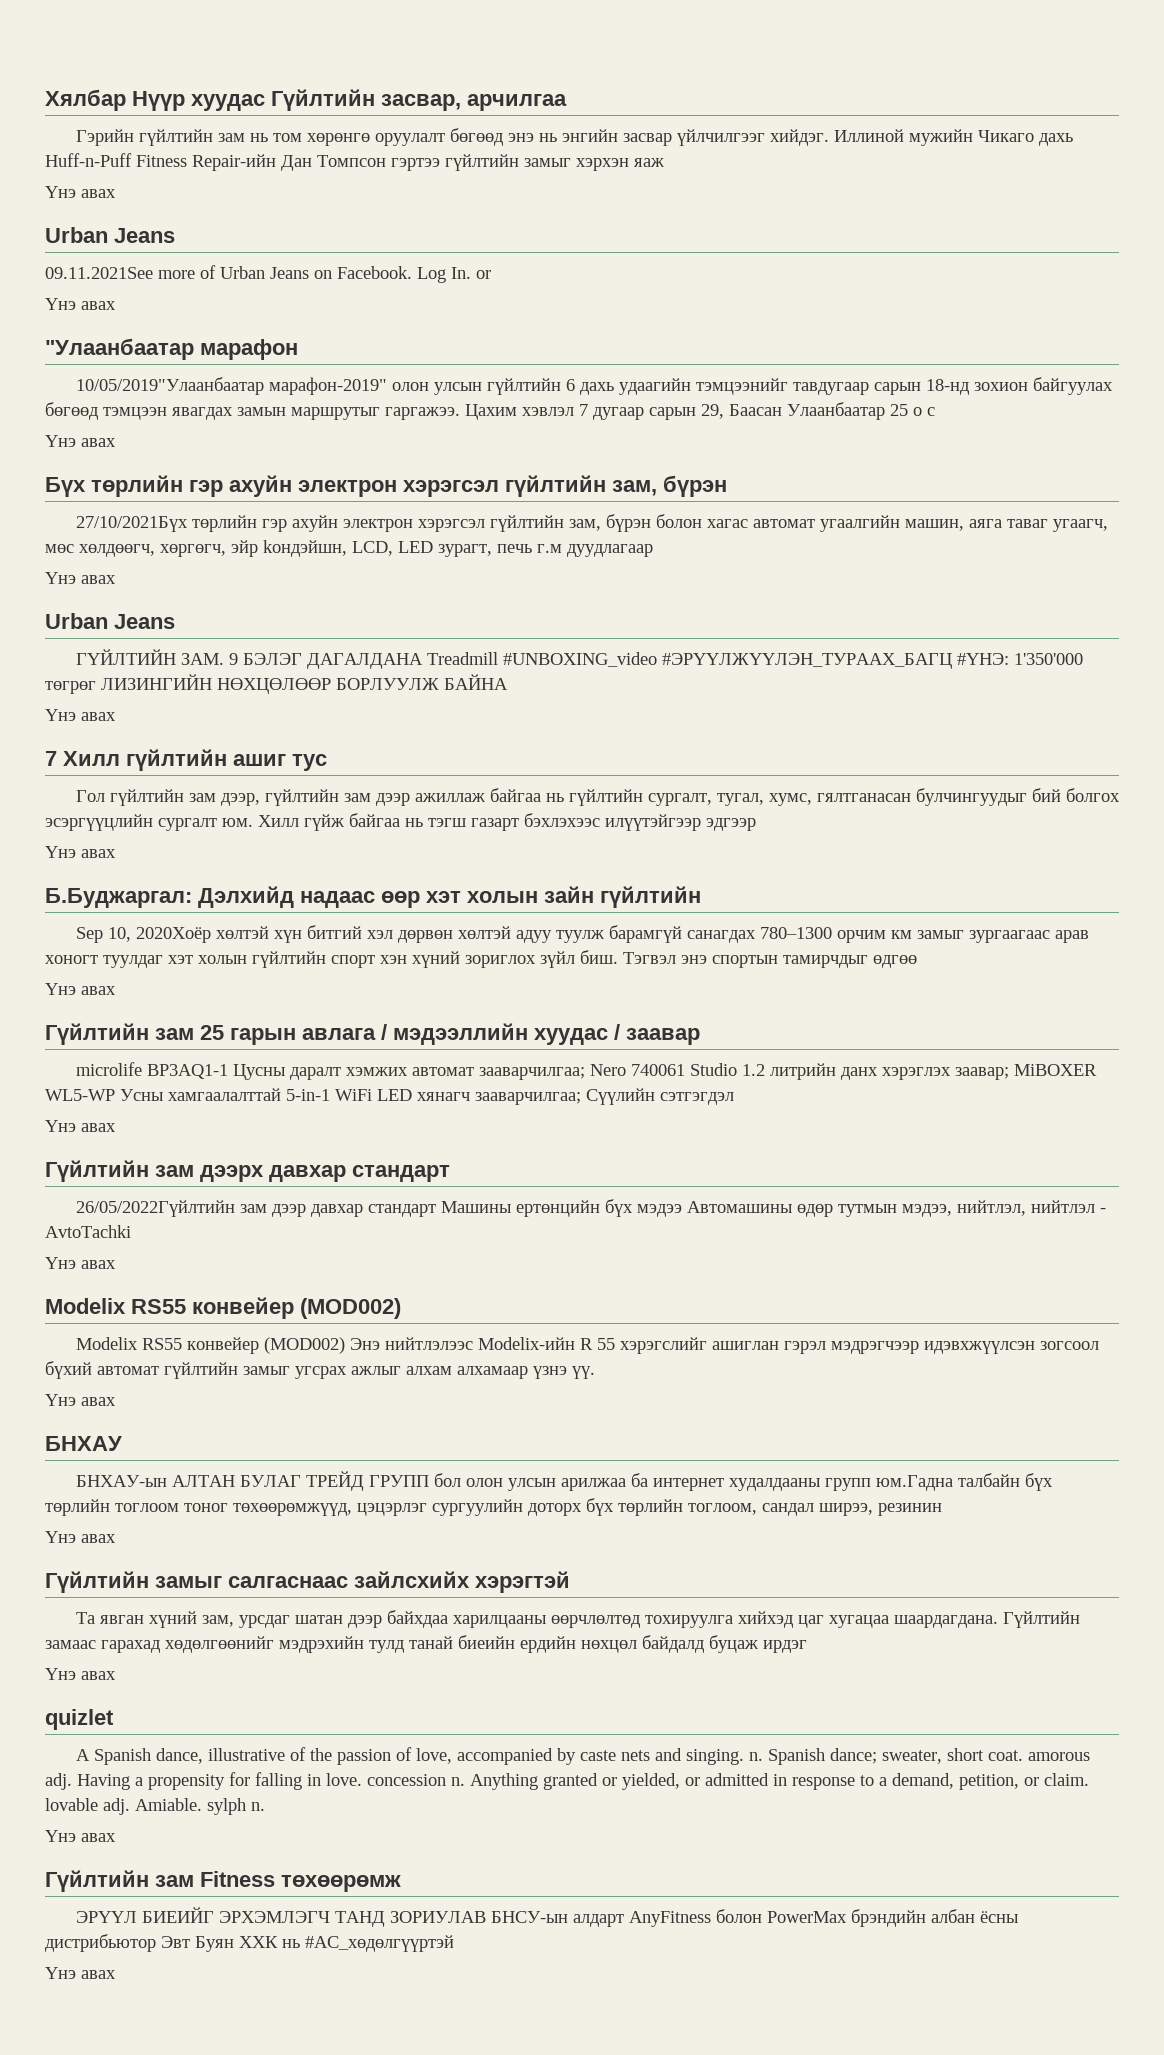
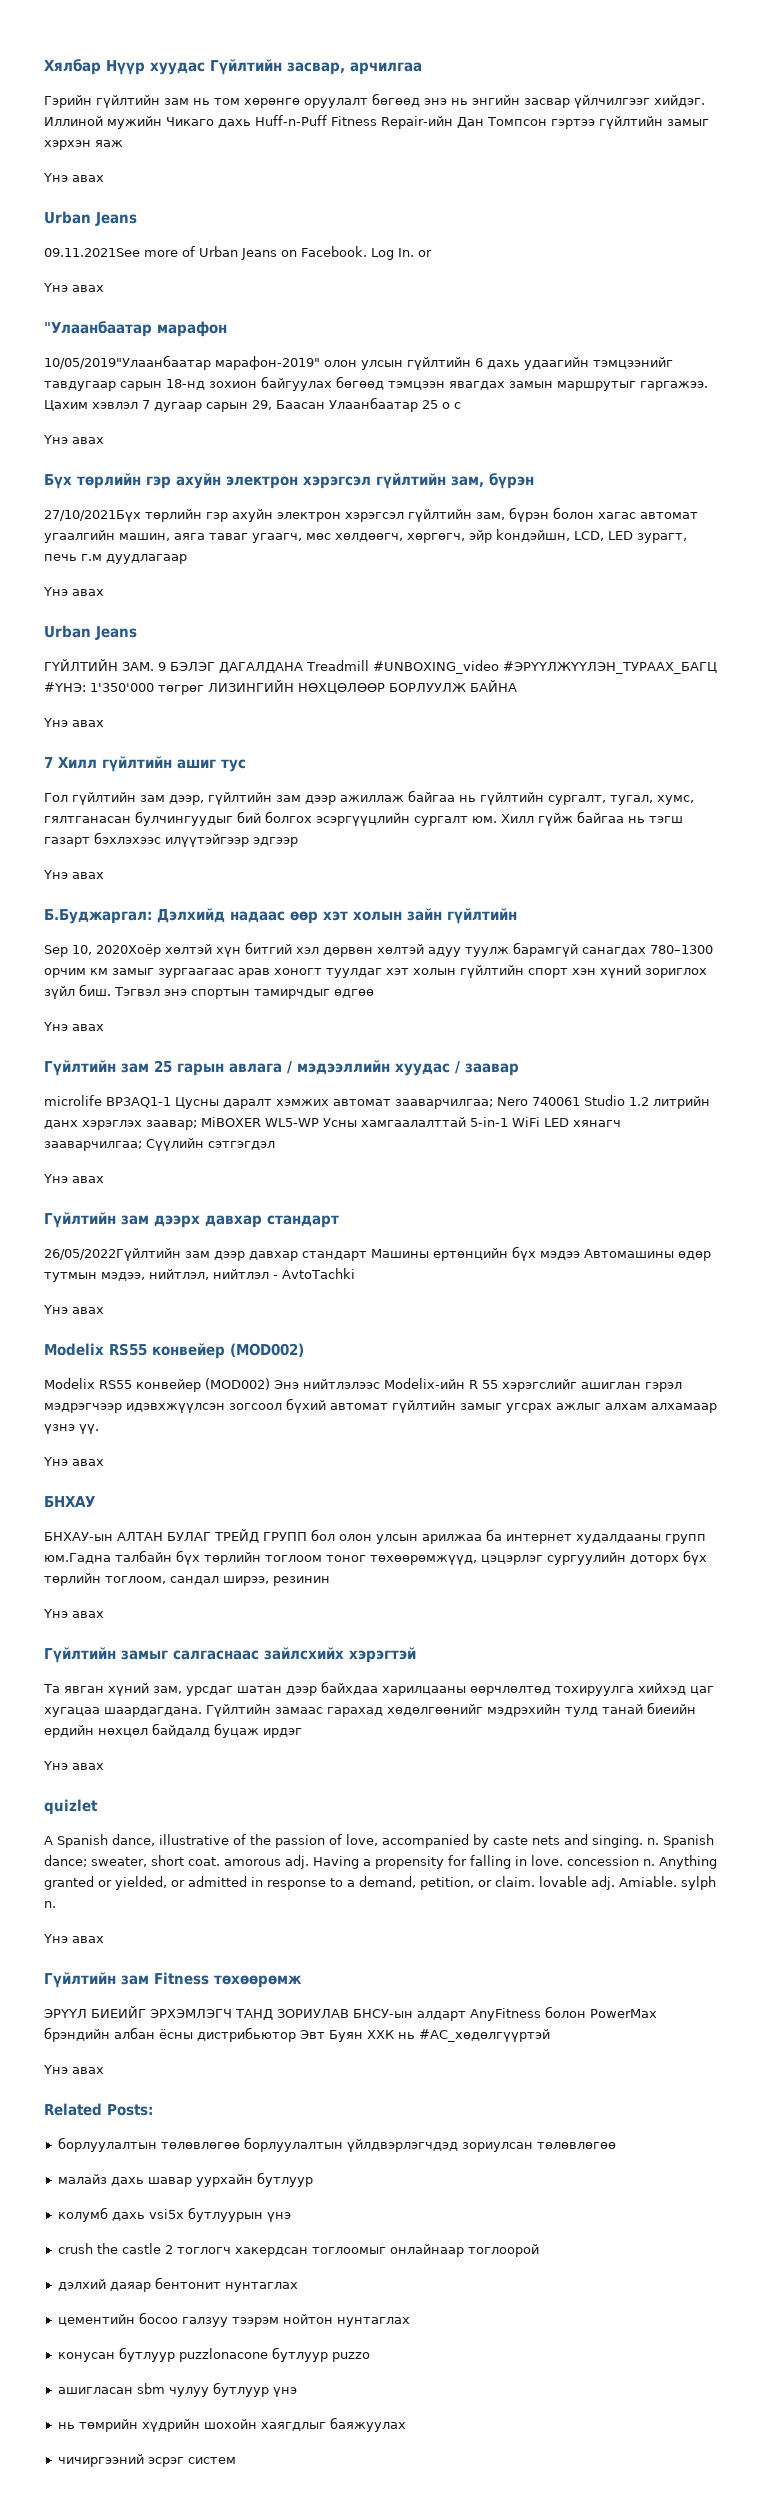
(116, 1974) none -> [44,2103,153,2116] [57,2137,616,2152] [57,2172,313,2187] [57,2207,291,2222] [57,2243,539,2257] [57,2277,298,2292] [57,2312,410,2327] [57,2347,370,2362] [57,2382,297,2397] [57,2417,406,2432] [57,2454,236,2467] // Related Posts: // борлуулалтын төлөвлөгөө борлуулалтын үйлдвэрлэгчдэд зориулсан төлөвлөгөө // малайз дахь шавар уурхайн бутлуур // колумб дахь vsi5x бутлуурын үнэ // crush the castle 2 тоглогч хакердсан тоглоомыг онлайнаар тоглоорой // дэлхий даяар бентонит нунтаглах // цементийн босоо галзуу тээрэм нойтон нунтаглах // конусан бутлуур puzzlonacone бутлуур puzzo // ашигласан sbm чулуу бутлуур үнэ // нь төмрийн хүдрийн шохойн хаягдлыг баяжуулах // чичиргээний эсрэг систем

